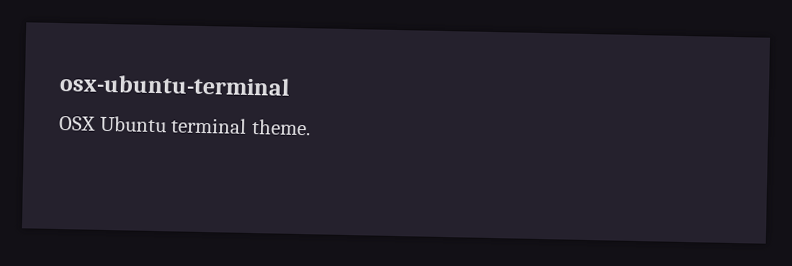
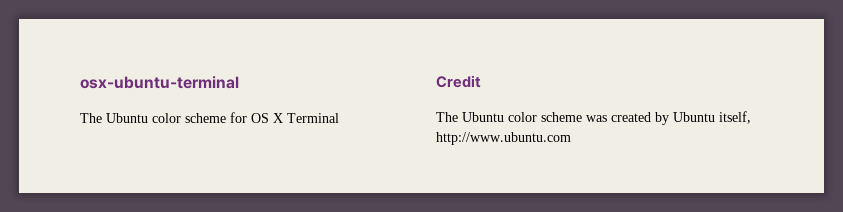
[58,115,311,136] OSX Ubuntu terminal theme. -> [80,112,339,123] [436,75,481,88] [436,111,751,125] [436,132,571,145] The Ubuntu color scheme for OS X Terminal // Credit // The Ubuntu color scheme was created by Ubuntu itself, http://www.ubuntu.com

